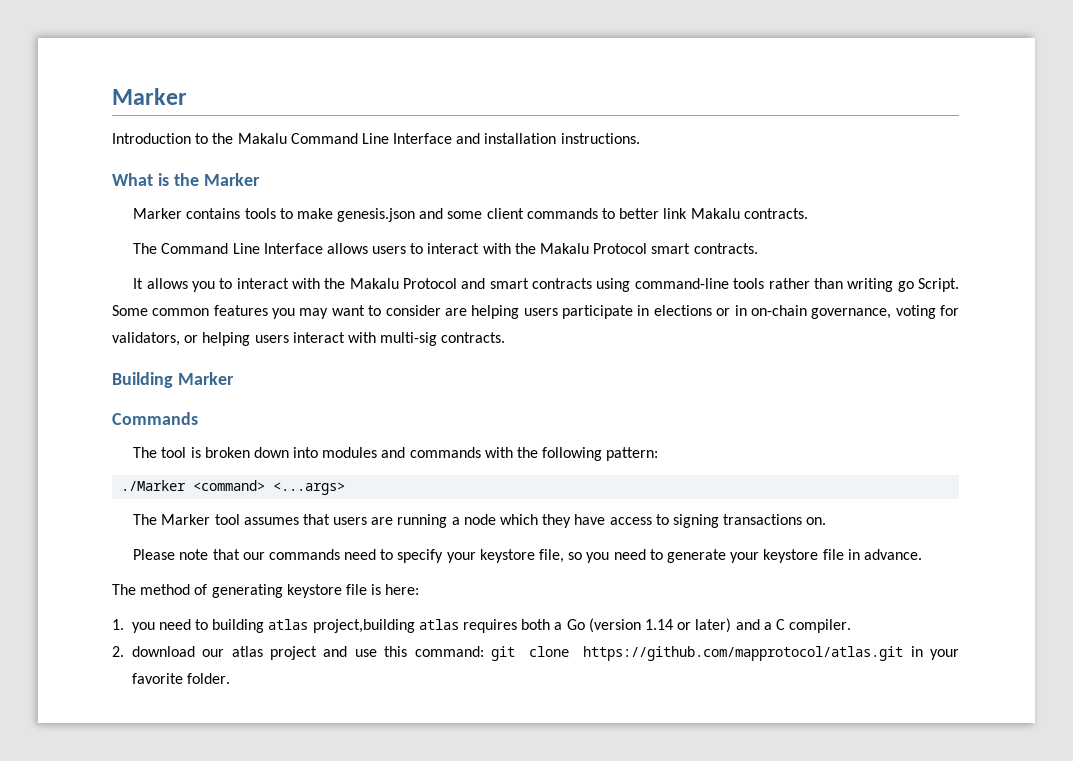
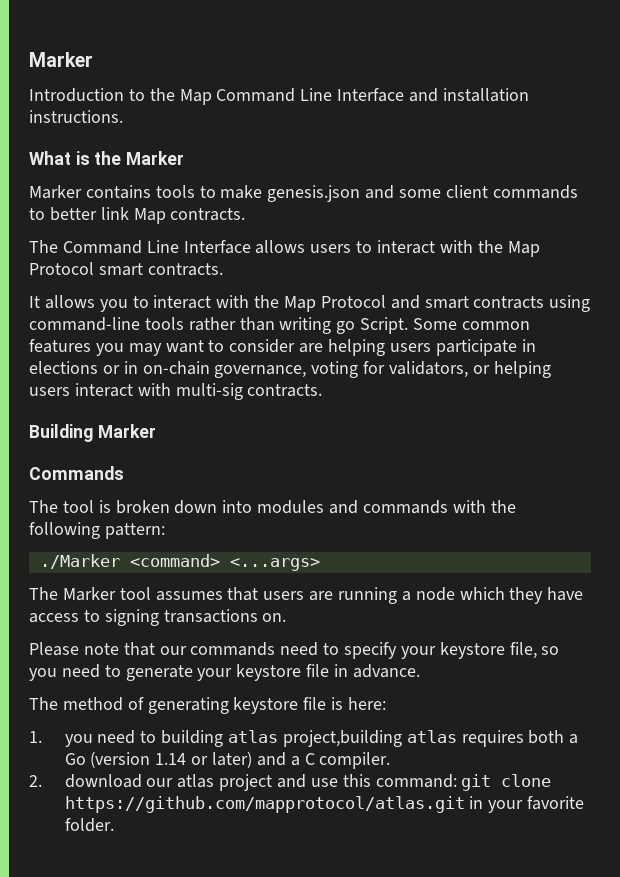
[237,133,287,144] Makalu -> [179,89,212,105] Map
[690,208,740,219] Makalu -> [133,208,166,224] Map
[540,243,590,254] Makalu -> [507,241,540,257] Map
[349,278,399,289] Makalu -> [284,296,317,312] Map

